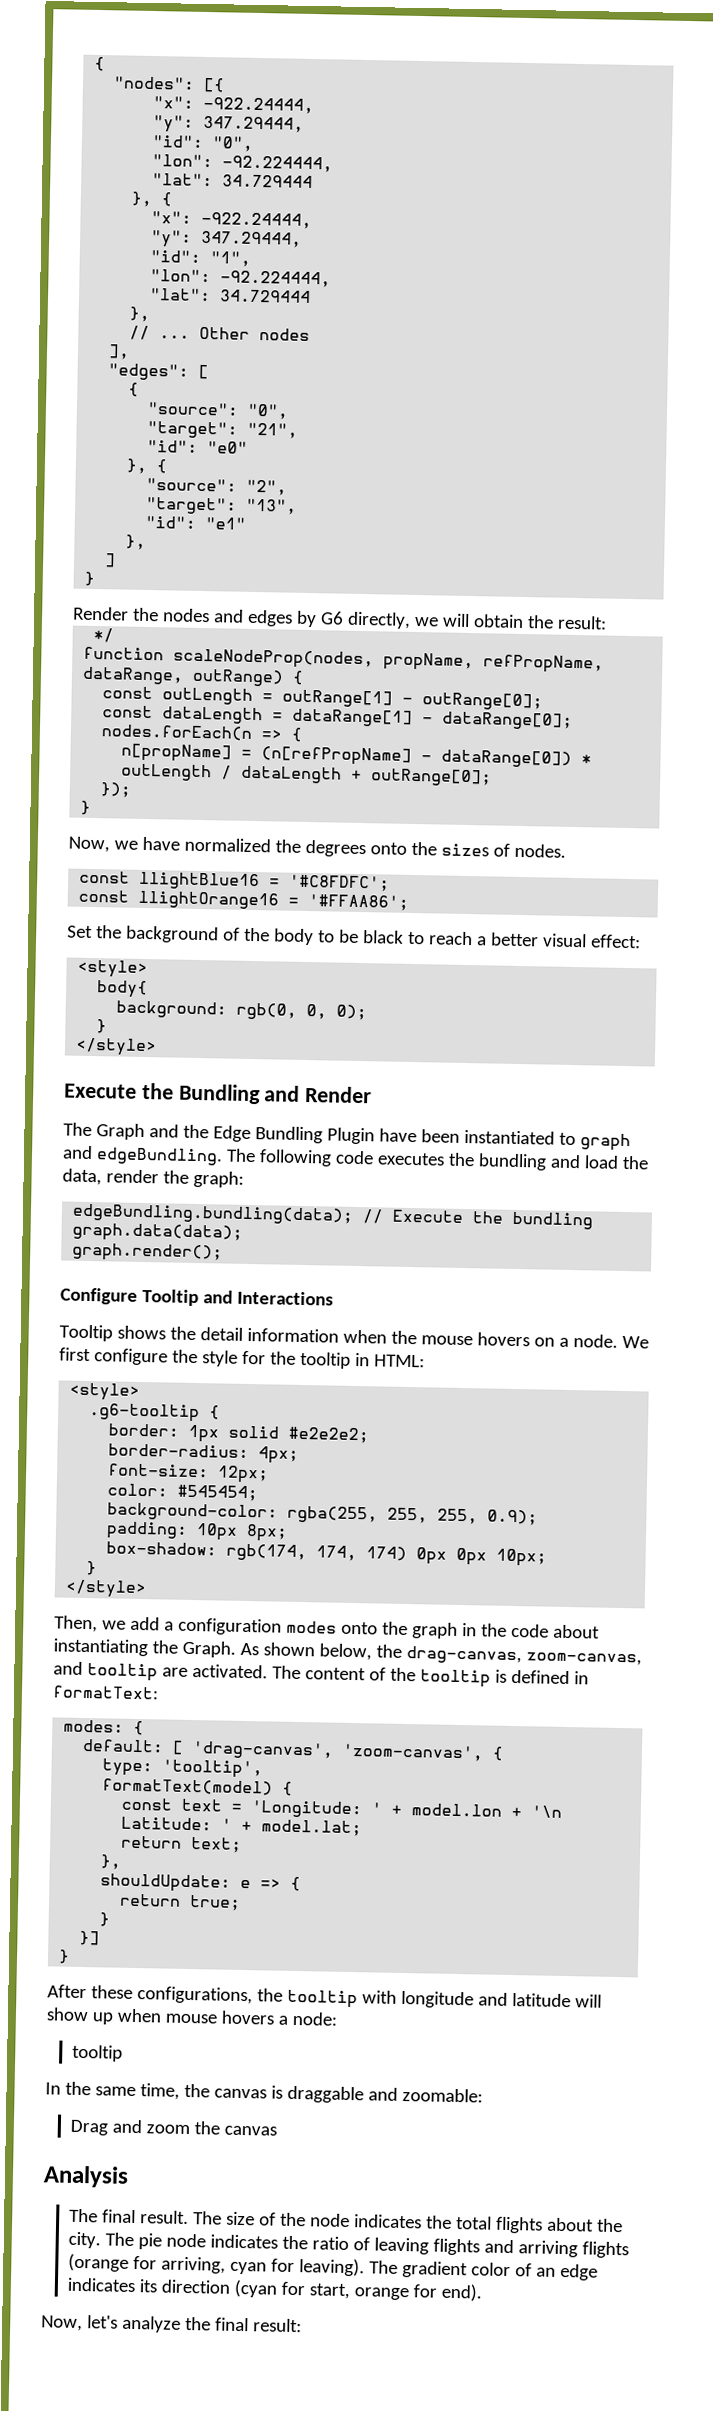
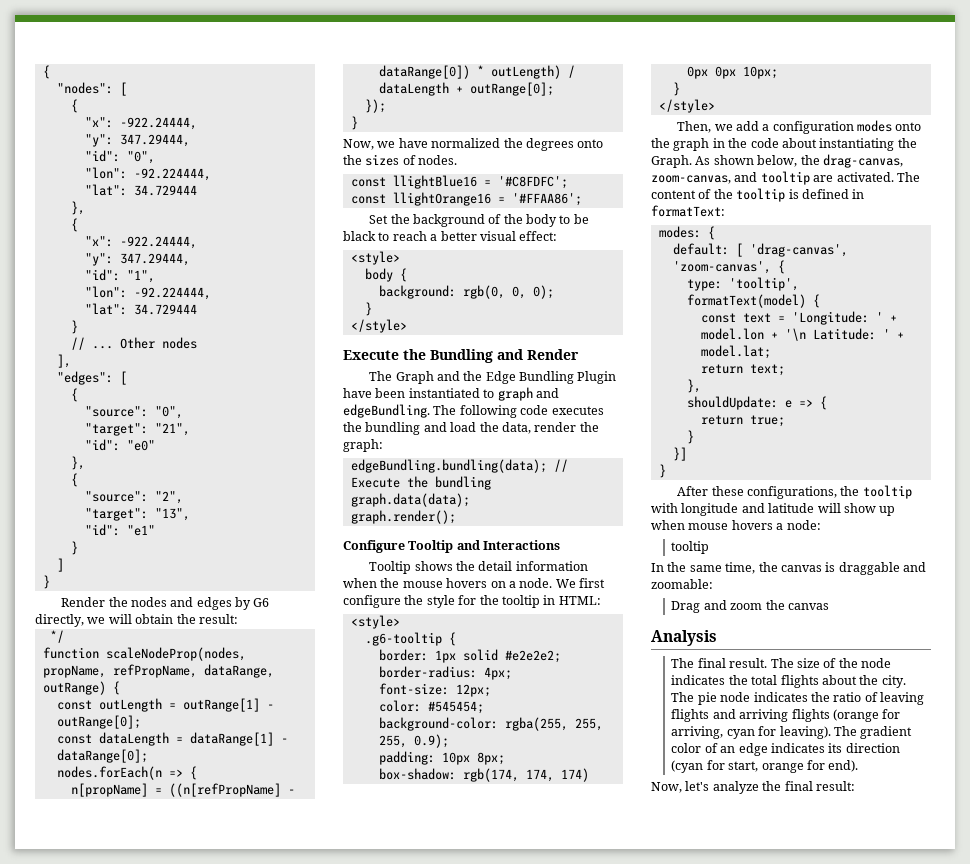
[203,77,226,93] [{ -> [119,82,127,96] [70,99,78,113] [ // {
(154, 199) none -> (85, 208) //
[129,306,151,322] }, -> [70,320,78,334] }
(149, 466) none -> (85, 463) //
[125,534,147,550] }, -> [70,541,78,555] }
[261,746,413,766] (n[refPropName] -> [168,783,281,797] ((n[refPropName]
[121,763,213,782] outLength -> [490,65,561,79] outLength)
[96,980,149,999] body{ -> [364,268,407,282] body {

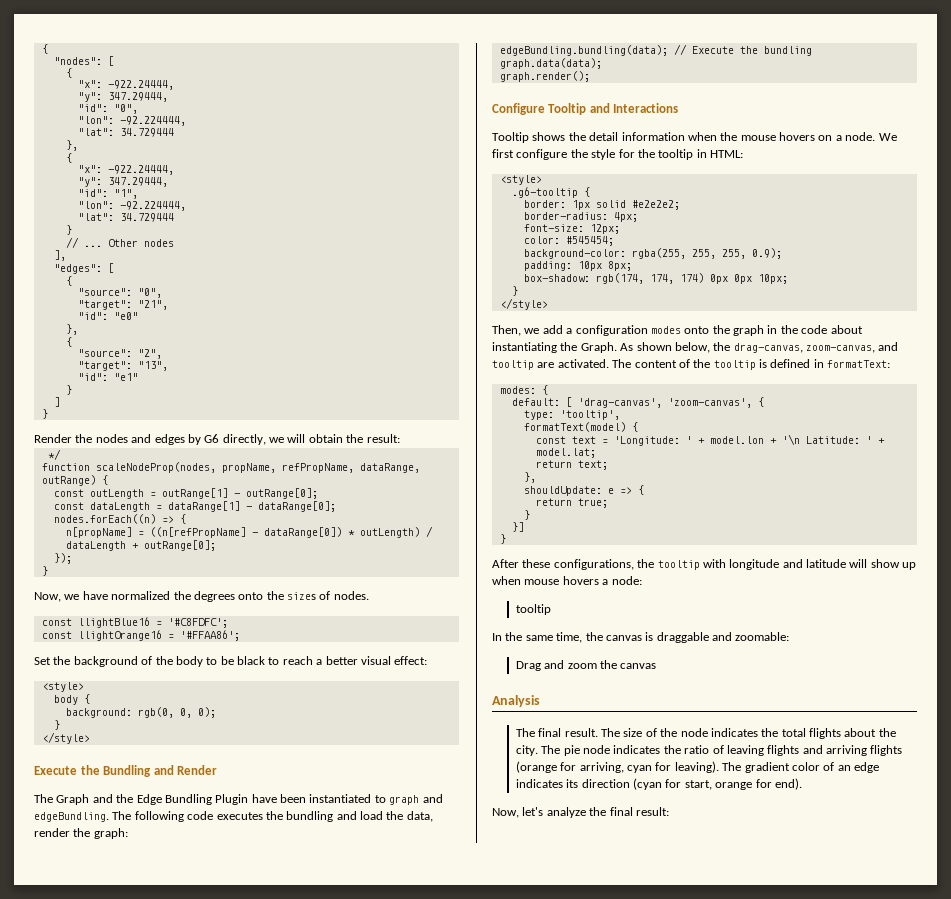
[56,766,162,780] nodes.forEach(n -> [53,514,156,524] nodes.forEach((n)

